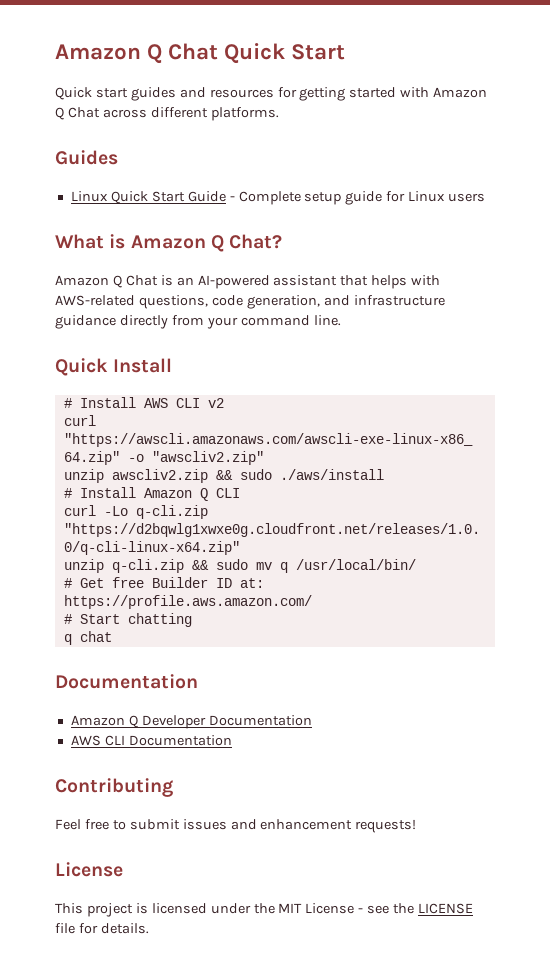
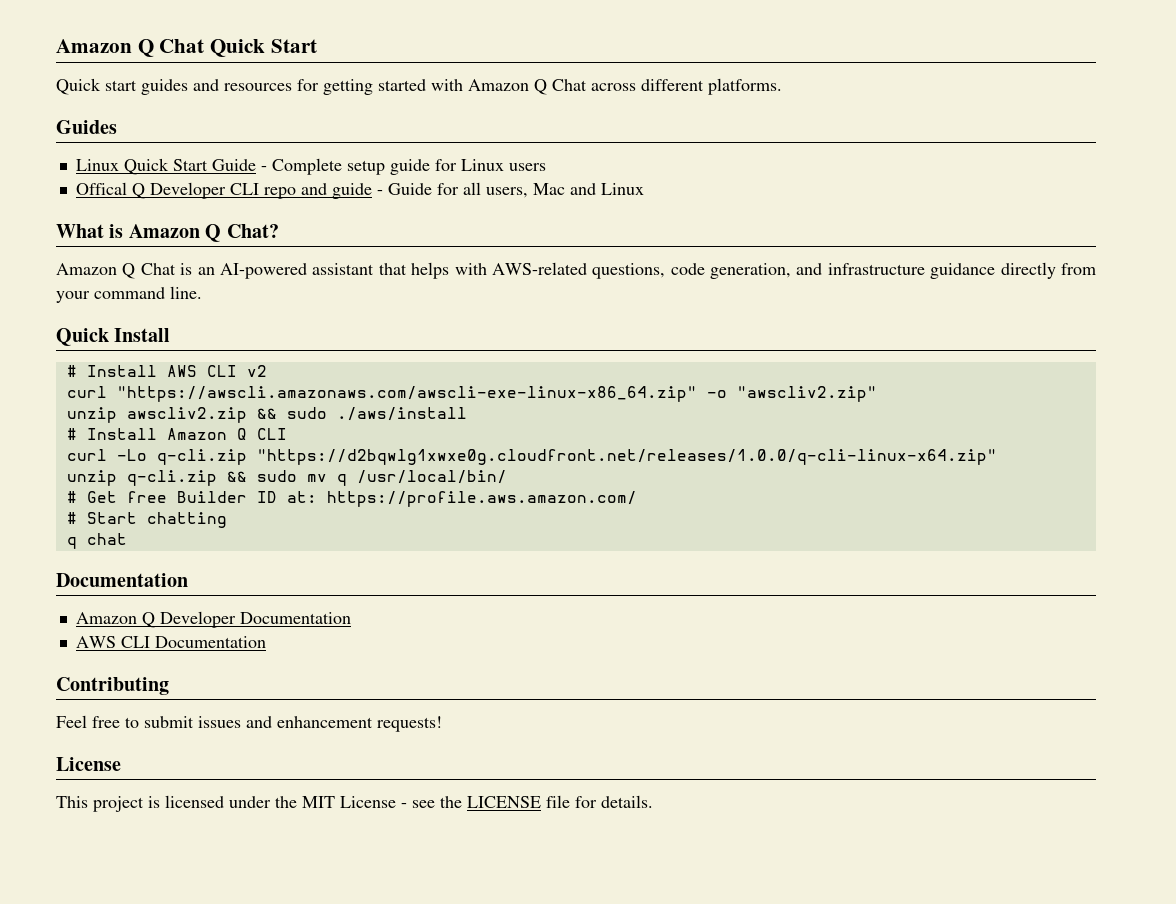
(486, 197) none -> [75,182,644,199] // Offical Q Developer CLI repo and guide - Guide for all users, Mac and Linux

